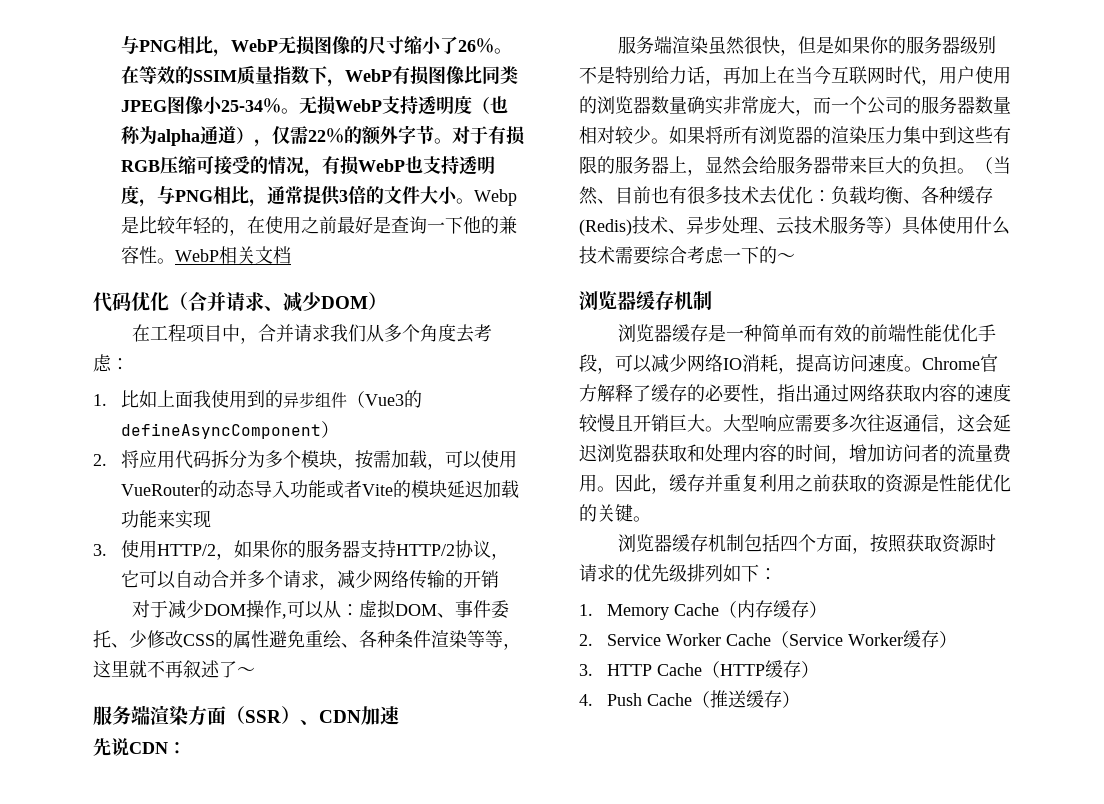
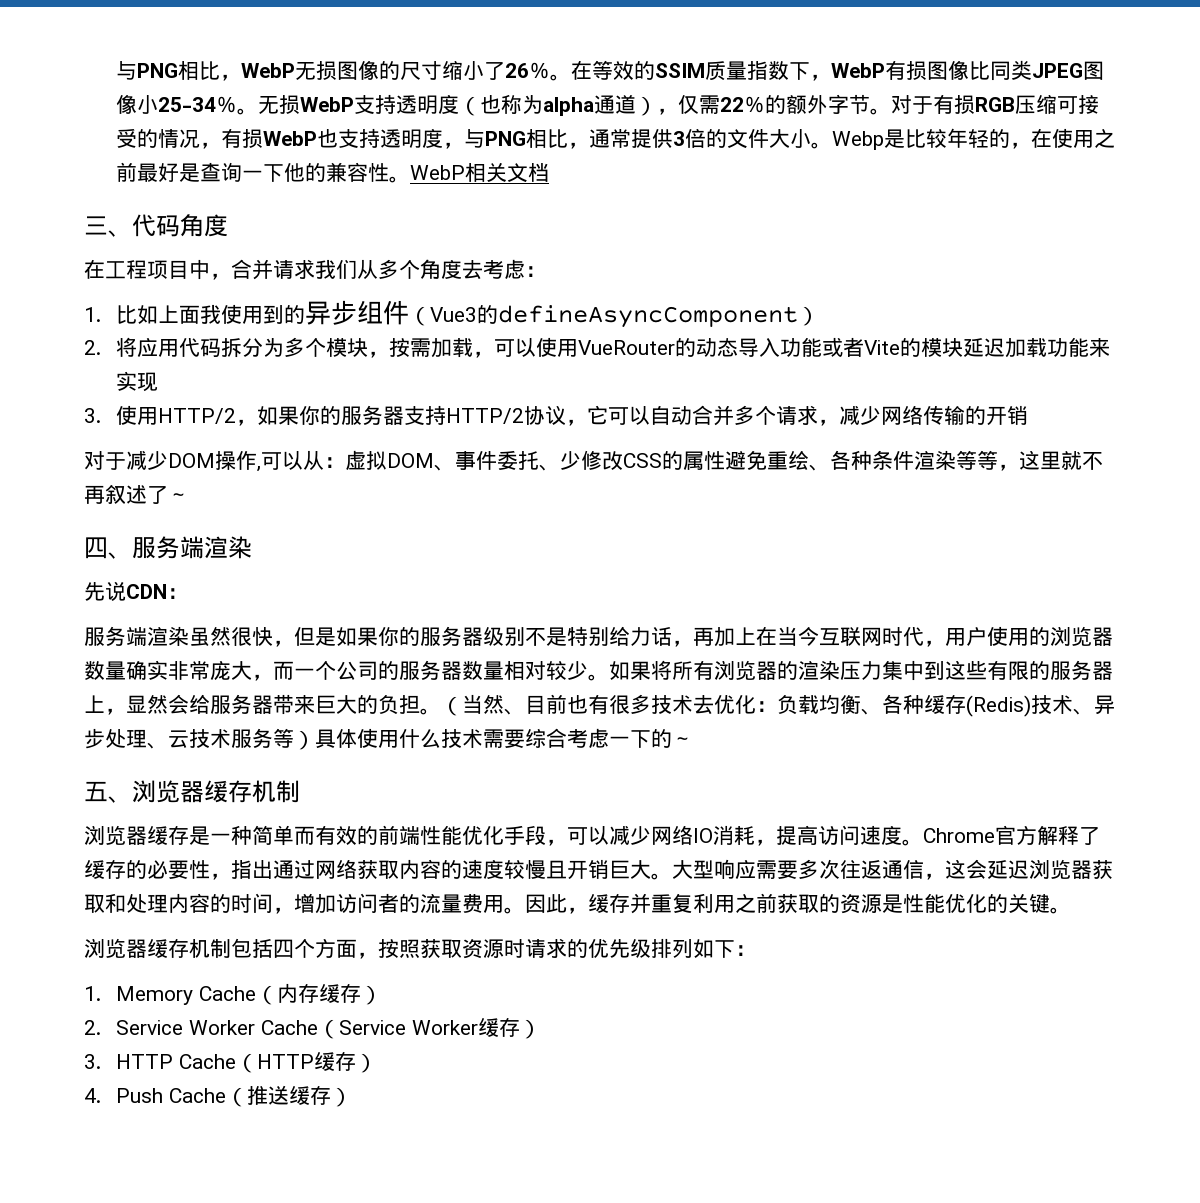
[93,291,387,312] 代码优化（合并请求、减少DOM） -> [84,214,228,237] 三、代码角度
[93,705,400,726] 服务端渲染方面（SSR）、CDN加速 -> [84,536,252,559] 四、服务端渲染
(795, 257) none -> [84,781,132,803] 五、

